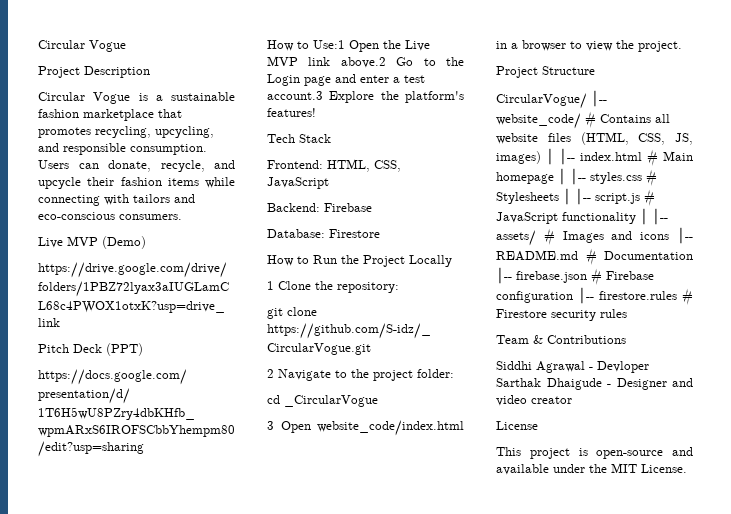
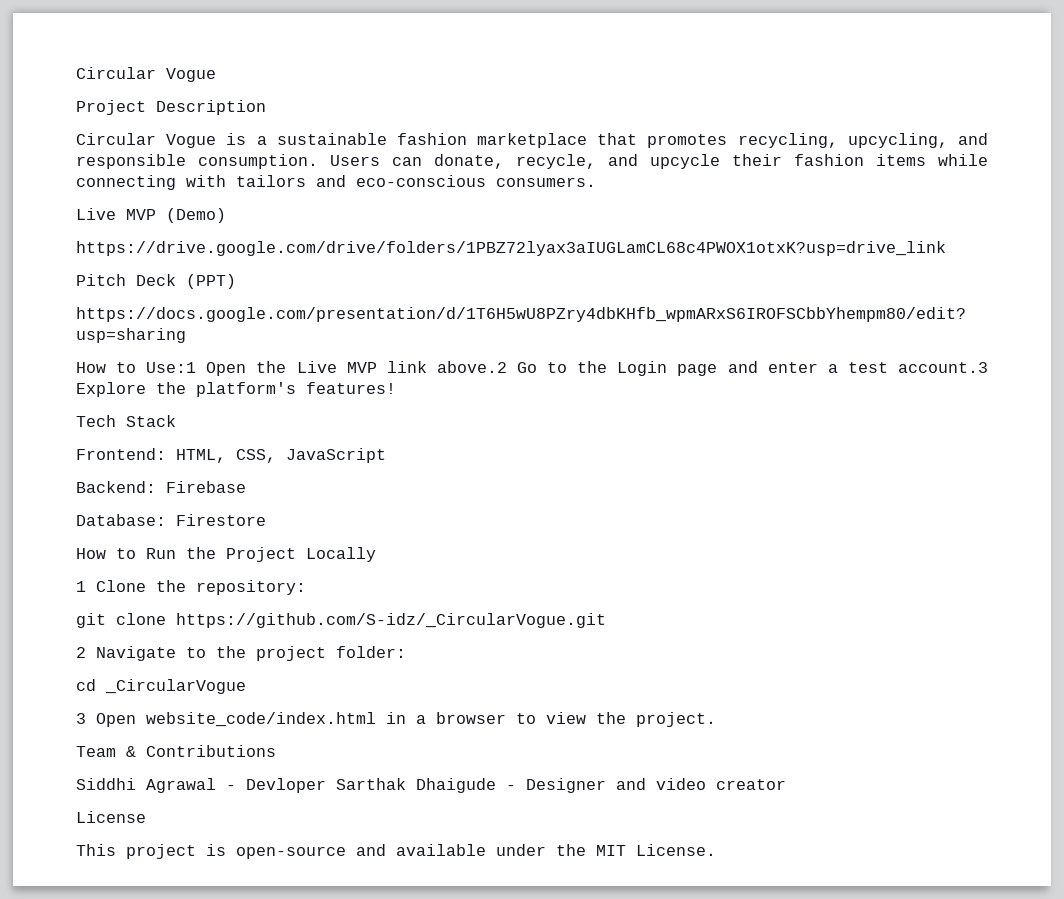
[496,66,595,78] [496,90,607,109] [496,111,670,129] [496,132,693,145] [496,148,693,166] [496,168,657,186] [496,188,655,206] [496,208,668,225] [496,227,693,246] [496,248,693,265] [496,267,654,285] [496,287,693,305] [496,309,627,321] // Project Structure // CircularVogue/ │-- website_code/ # Contains all website files (HTML, CSS, JS, images) │ │-- index.html # Main homepage │ │-- styles.css # Stylesheets │ │-- script.js # JavaScript functionality │ │-- assets/ # Images and icons │-- README.md # Documentation │-- firebase.json # Firebase configuration │-- firestore.rules # Firestore security rules -> (716, 719) none

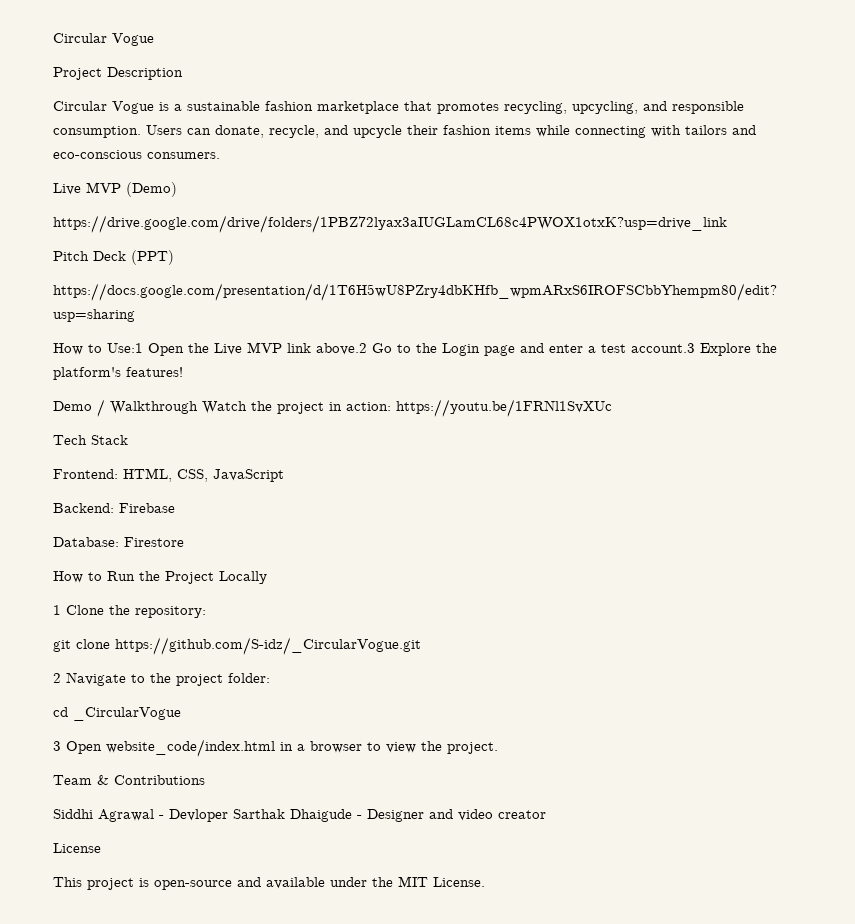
(396, 388) none -> [53,399,612,417] // Demo / Walkthrough Watch the project in action: https://youtu.be/1FRNl1SvXUc

